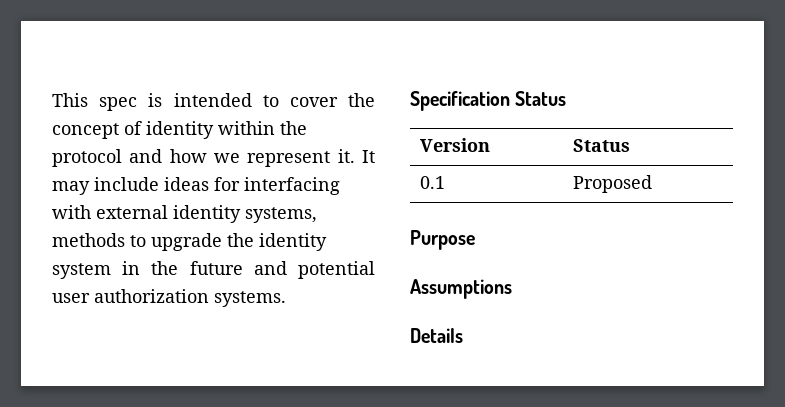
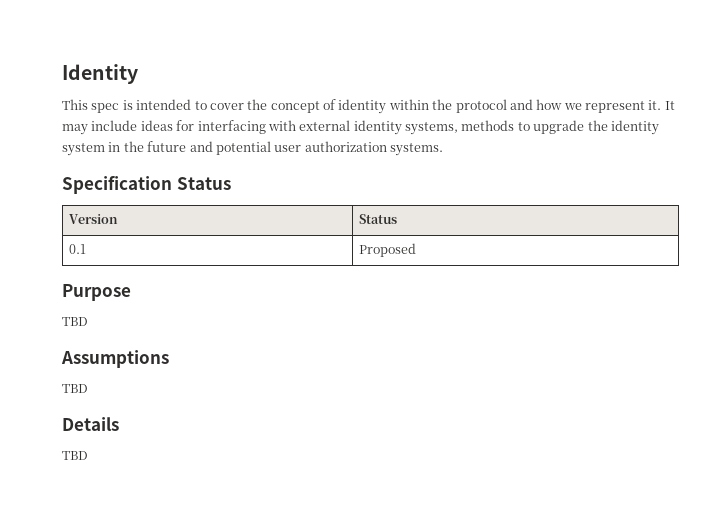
(52, 100) none -> [62,64,138,84] Identity //
(475, 240) none -> [62,317,88,326] // TBD
(512, 289) none -> [62,384,88,393] // TBD
(463, 335) none -> [62,451,88,460] // TBD

